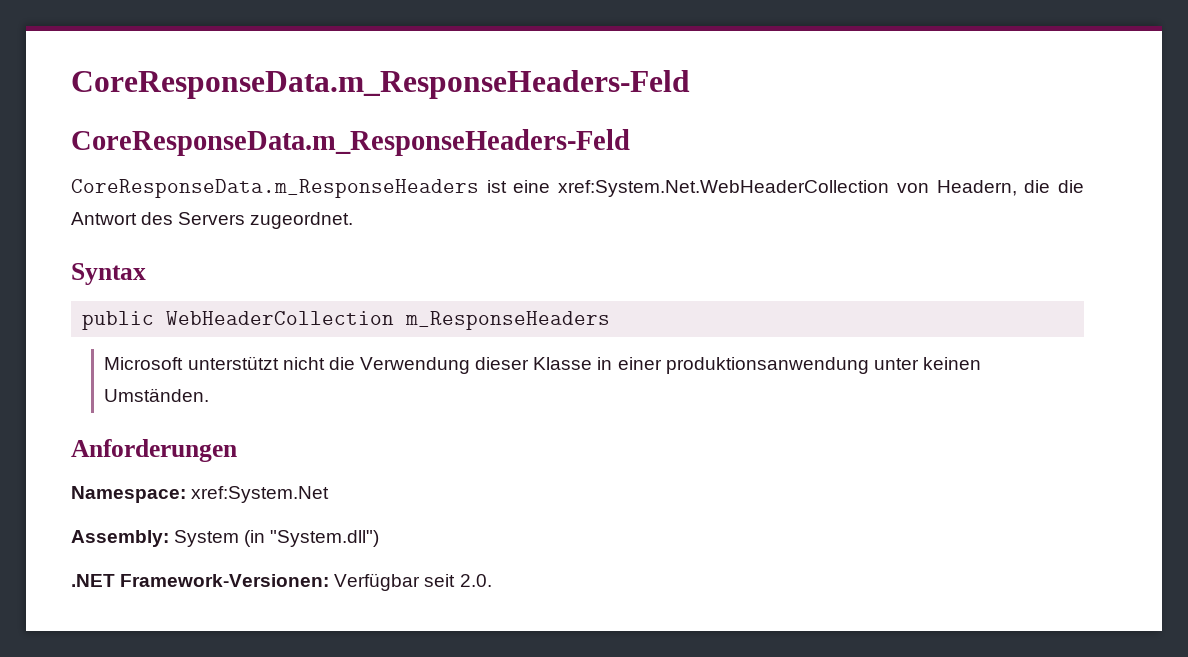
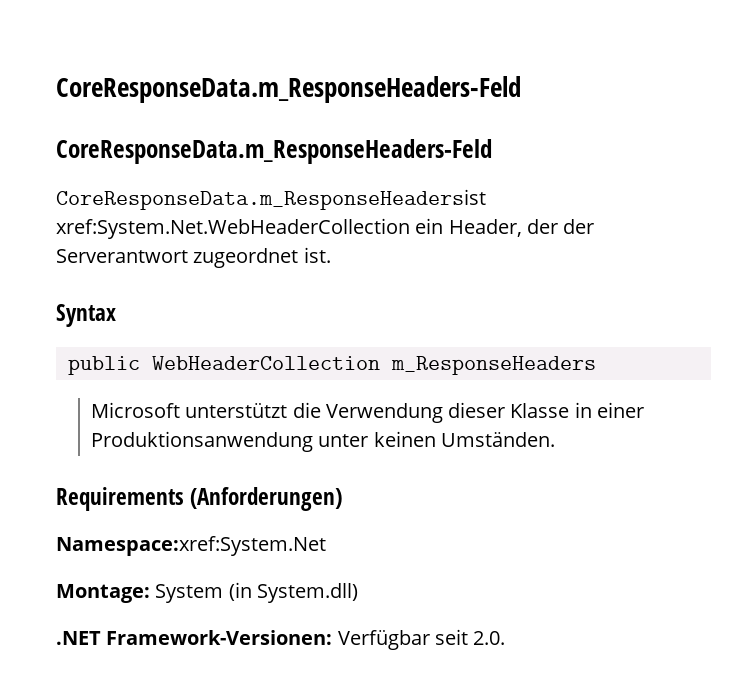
[71,179,1084,198] [71,212,354,229] CoreResponseData.m_ResponseHeaders ist eine xref:System.Net.WebHeaderCollection von Headern, die die Antwort des Servers zugeordnet. -> [56,189,486,210] [56,218,595,239] [56,247,331,268] CoreResponseData.m_ResponseHeadersist xref:System.Net.WebHeaderCollection ein Header, der der Serverantwort zugeordnet ist.
[282,357,325,370] nicht -> (288, 410) none
[665,357,869,374] produktionsanwendung -> [91,431,314,452] Produktionsanwendung
[71,439,237,462] [71,486,330,503] [71,530,169,547] Anforderungen // Namespace: xref:System.Net // Assembly: -> [56,487,343,511] [56,536,326,556] [56,584,150,603] Requirements (Anforderungen) // Namespace:xref:System.Net // Montage:
[270,530,380,547] "System.dll") -> [256,583,358,603] System.dll)

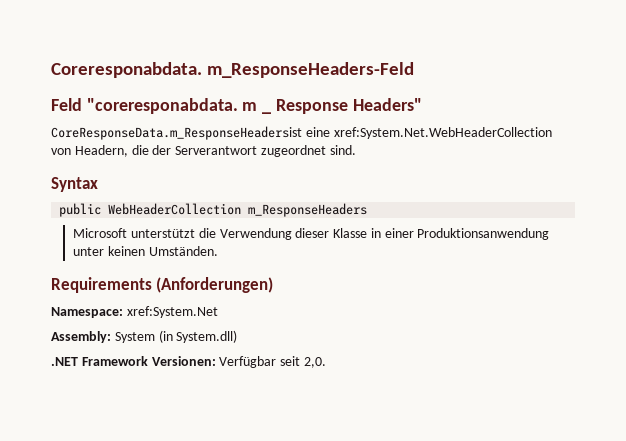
[56,76,521,103] [56,139,492,164] [56,189,486,210] [56,218,558,239] CoreResponseData.m_ResponseHeaders-Feld // CoreResponseData.m_ResponseHeaders-Feld // CoreResponseData.m_ResponseHeadersist xref:System.Net.WebHeaderCollection ein Header, der -> [51,62,415,78] [51,98,258,114] [262,98,422,114] [51,126,552,140] [51,145,149,157] Coreresponabdata. m_ResponseHeaders-Feld // Feld "coreresponabdata. m _ Response Headers" // CoreResponseData.m_ResponseHeadersist eine xref:System.Net.WebHeaderCollection von Headern, die
[303,247,331,263] ist. -> [329,145,356,155] sind.
[56,536,326,556] [56,584,150,603] Namespace:xref:System.Net // Montage: -> [51,306,218,318] [51,331,111,343] Namespace: xref:System.Net // Assembly:
[106,630,333,645] Framework-Versionen: -> [81,356,216,366] Framework Versionen:
[473,631,506,645] 2.0. -> [303,357,326,368] 2,0.

